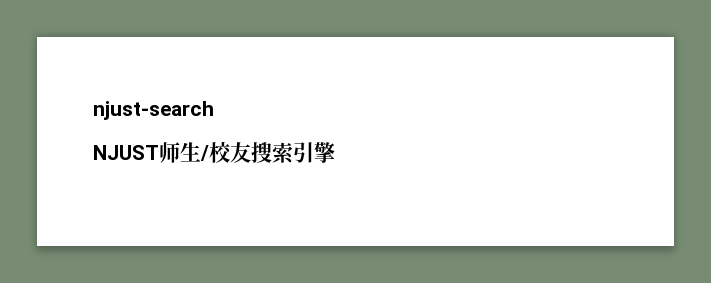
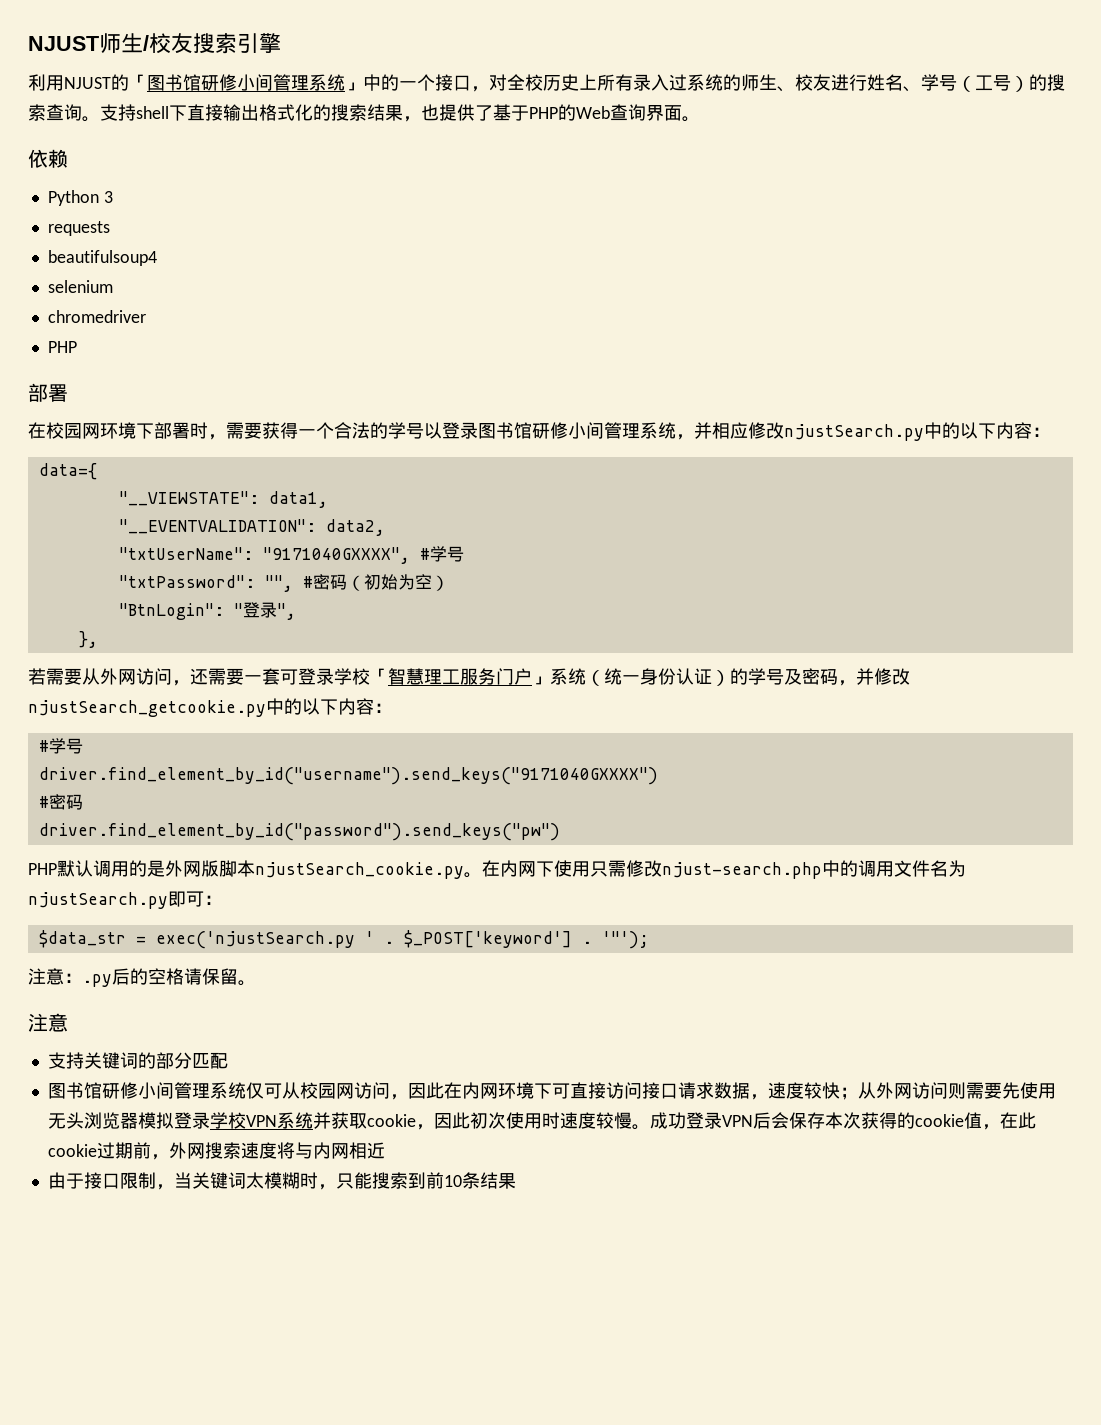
[93,101,214,120] njust-search // -> (28, 43) none
(335, 152) none -> [28,74,1065,92] [28,104,700,122] [28,149,68,168] [47,190,113,206] [47,221,110,236] [47,250,157,266] [47,280,113,293] [47,310,146,323] [47,341,77,353] [28,383,68,402] [28,422,1050,441] [38,463,97,480] [118,491,328,508] [118,519,385,536] [118,546,464,564] [118,574,449,592] [118,602,296,620] [78,631,98,648] [28,668,910,686] [28,698,392,717] [38,738,83,754] [38,767,658,785] [38,794,83,810] [38,823,560,841] [28,860,966,879] [28,891,222,909] [38,930,649,949] [28,968,256,987] [28,1013,68,1032] [47,1052,228,1069] [47,1082,1056,1100] [47,1112,1036,1130] [47,1142,385,1160] [47,1172,516,1190] // 利用NJUST的「图书馆研修小间管理系统」中的一个接口，对全校历史上所有录入过系统的师生、校友进行姓名、学号（工号）的搜索查询。支持shell下直接输出格式化的搜索结果，也提供了基于PHP的Web查询界面。 // 依赖 // Python 3 // requests // beautifulsoup4 // selenium // chromedriver // PHP // 部署 // 在校园网环境下部署时，需要获得一个合法的学号以登录图书馆研修小间管理系统，并相应修改njustSearch.py中的以下内容： // data={ // "__VIEWSTATE": data1, // "__EVENTVALIDATION": data2, // "txtUserName": "9171040GXXXX", #学号 // "txtPassword": "", #密码（初始为空） // "BtnLogin": "登录", // }, // 若需要从外网访问，还需要一套可登录学校「智慧理工服务门户」系统（统一身份认证）的学号及密码，并修改njustSearch_getcookie.py中的以下内容： // #学号 // driver.find_element_by_id("username").send_keys("9171040GXXXX") // #密码 // driver.find_element_by_id("password").send_keys("pw") // PHP默认调用的是外网版脚本njustSearch_cookie.py。在内网下使用只需修改njust-search.php中的调用文件名为njustSearch.py即可： // $data_str = exec('njustSearch.py ' . $_POST['keyword'] . '"'); // 注意：.py后的空格请保留。 // 注意 // 支持关键词的部分匹配 // 图书馆研修小间管理系统仅可从校园网访问，因此在内网环境下可直接访问接口请求数据，速度较快；从外网访问则需要先使用无头浏览器模拟登录学校VPN系统并获取cookie，因此初次使用时速度较慢。成功登录VPN后会保存本次获得的cookie值，在此cookie过期前，外网搜索速度将与内网相近 // 由于接口限制，当关键词太模糊时，只能搜索到前10条结果

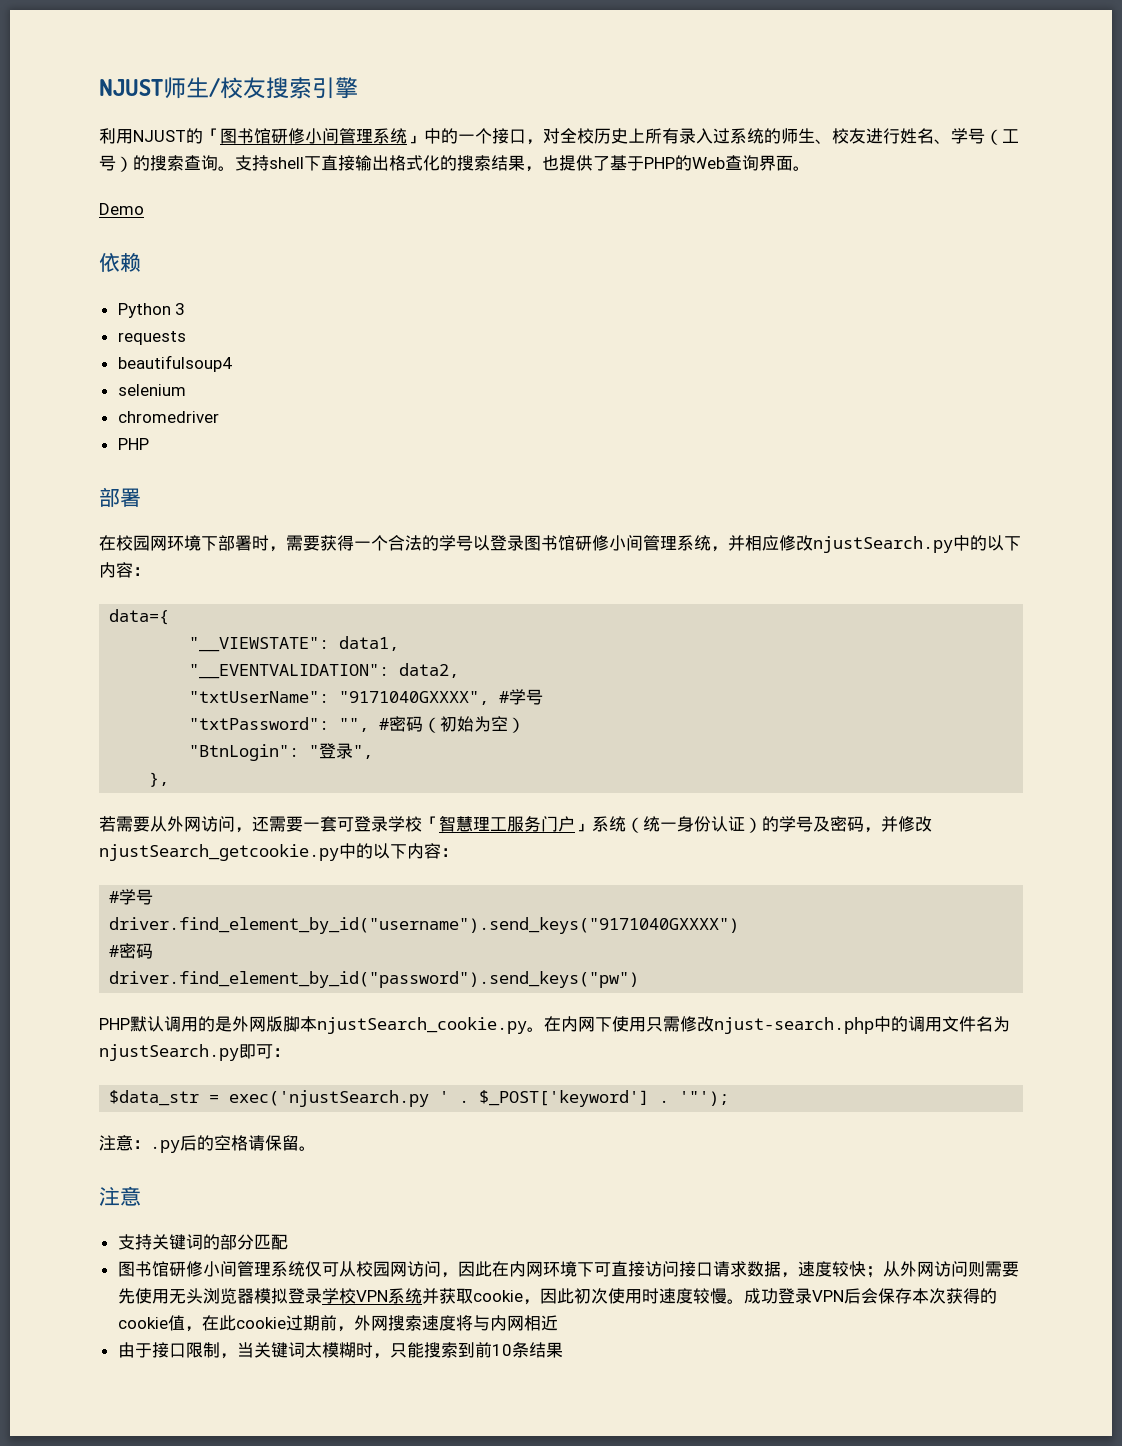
(700, 119) none -> [99,203,144,215] // Demo

